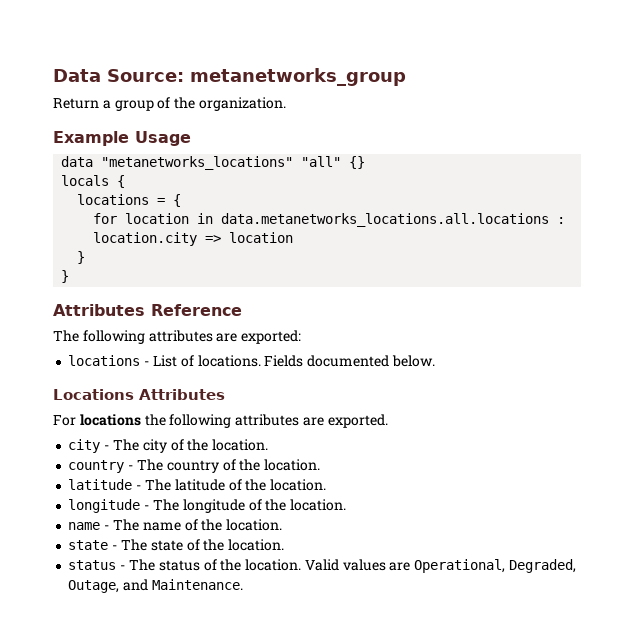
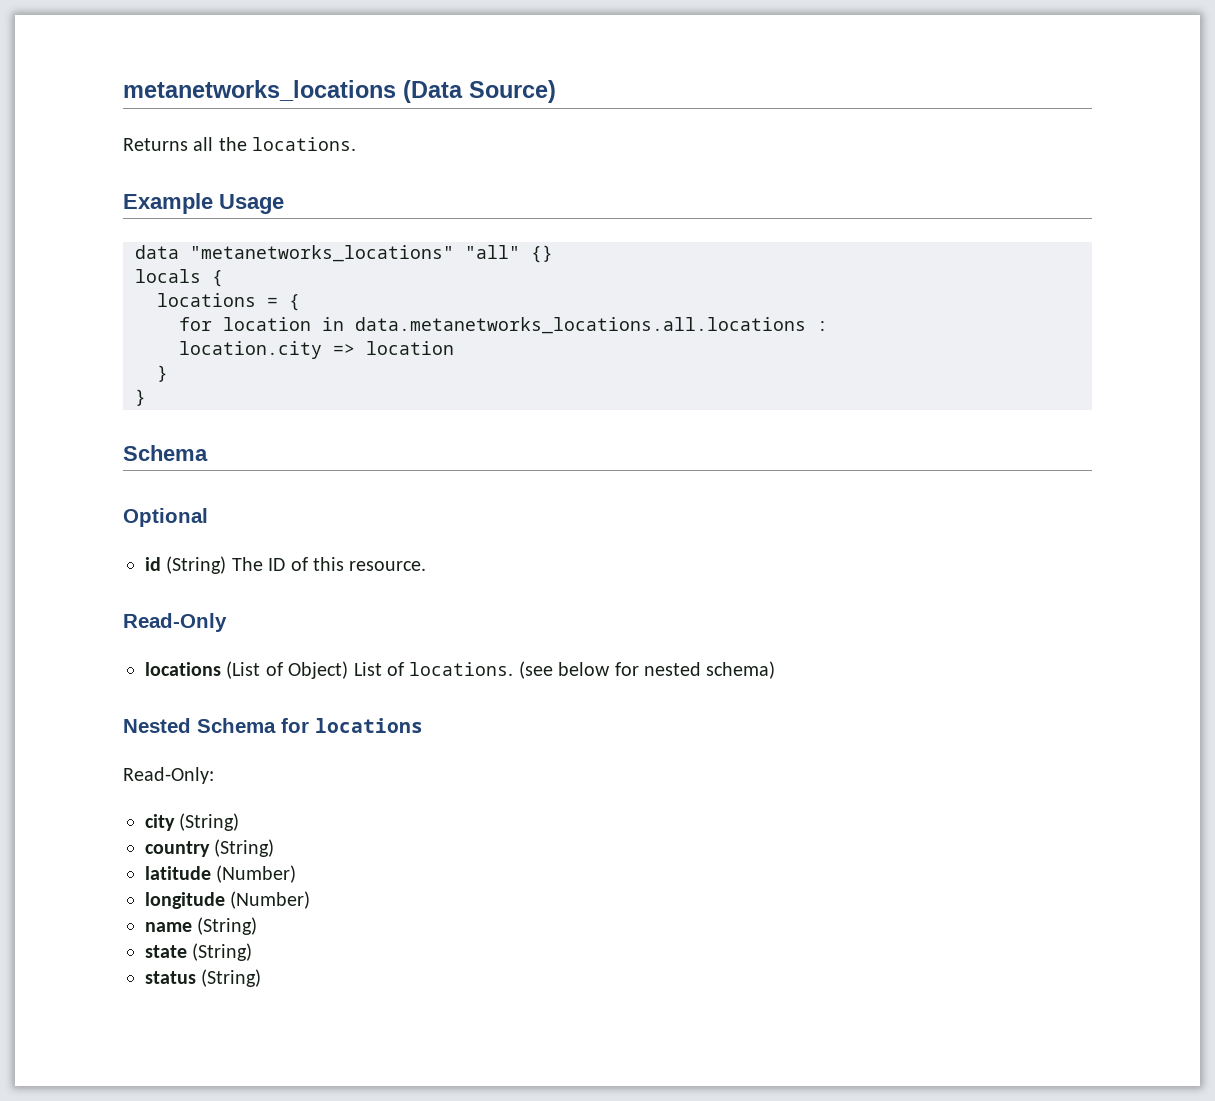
[53,68,406,86] [53,97,286,111] Data Source: metanetworks_group // Return a group of the organization. -> [123,80,556,103] [123,137,357,151] metanetworks_locations (Data Source) // Returns all the locations.
[53,304,242,316] [53,330,302,344] [68,355,435,367] [53,389,225,400] [53,414,388,428] [68,439,269,453] [68,459,321,473] [68,479,327,491] [68,499,347,513] [68,519,283,531] [68,539,285,551] [68,559,576,573] [68,579,243,593] Attributes Reference // The following attributes are exported: // locations - List of locations. Fields documented below. // Locations Attributes // For locations the following attributes are exported. // city - The city of the location. // country - The country of the location. // latitude - The latitude of the location. // longitude - The longitude of the location. // name - The name of the location. // state - The state of the location. // status - The status of the location. Valid values are Operational, Degraded, Outage, and Maintenance. -> [123,445,208,461] [123,508,208,527] [145,556,427,574] [123,613,227,632] [145,661,776,679] [123,718,423,733] [123,767,214,784] [145,813,240,831] [145,839,275,857] [145,865,297,883] [145,891,311,909] [145,917,258,935] [145,943,253,961] [145,969,262,987] Schema // Optional // id (String) The ID of this resource. // Read-Only // locations (List of Object) List of locations. (see below for nested schema) // Nested Schema for locations // Read-Only: // city (String) // country (String) // latitude (Number) // longitude (Number) // name (String) // state (String) // status (String)

